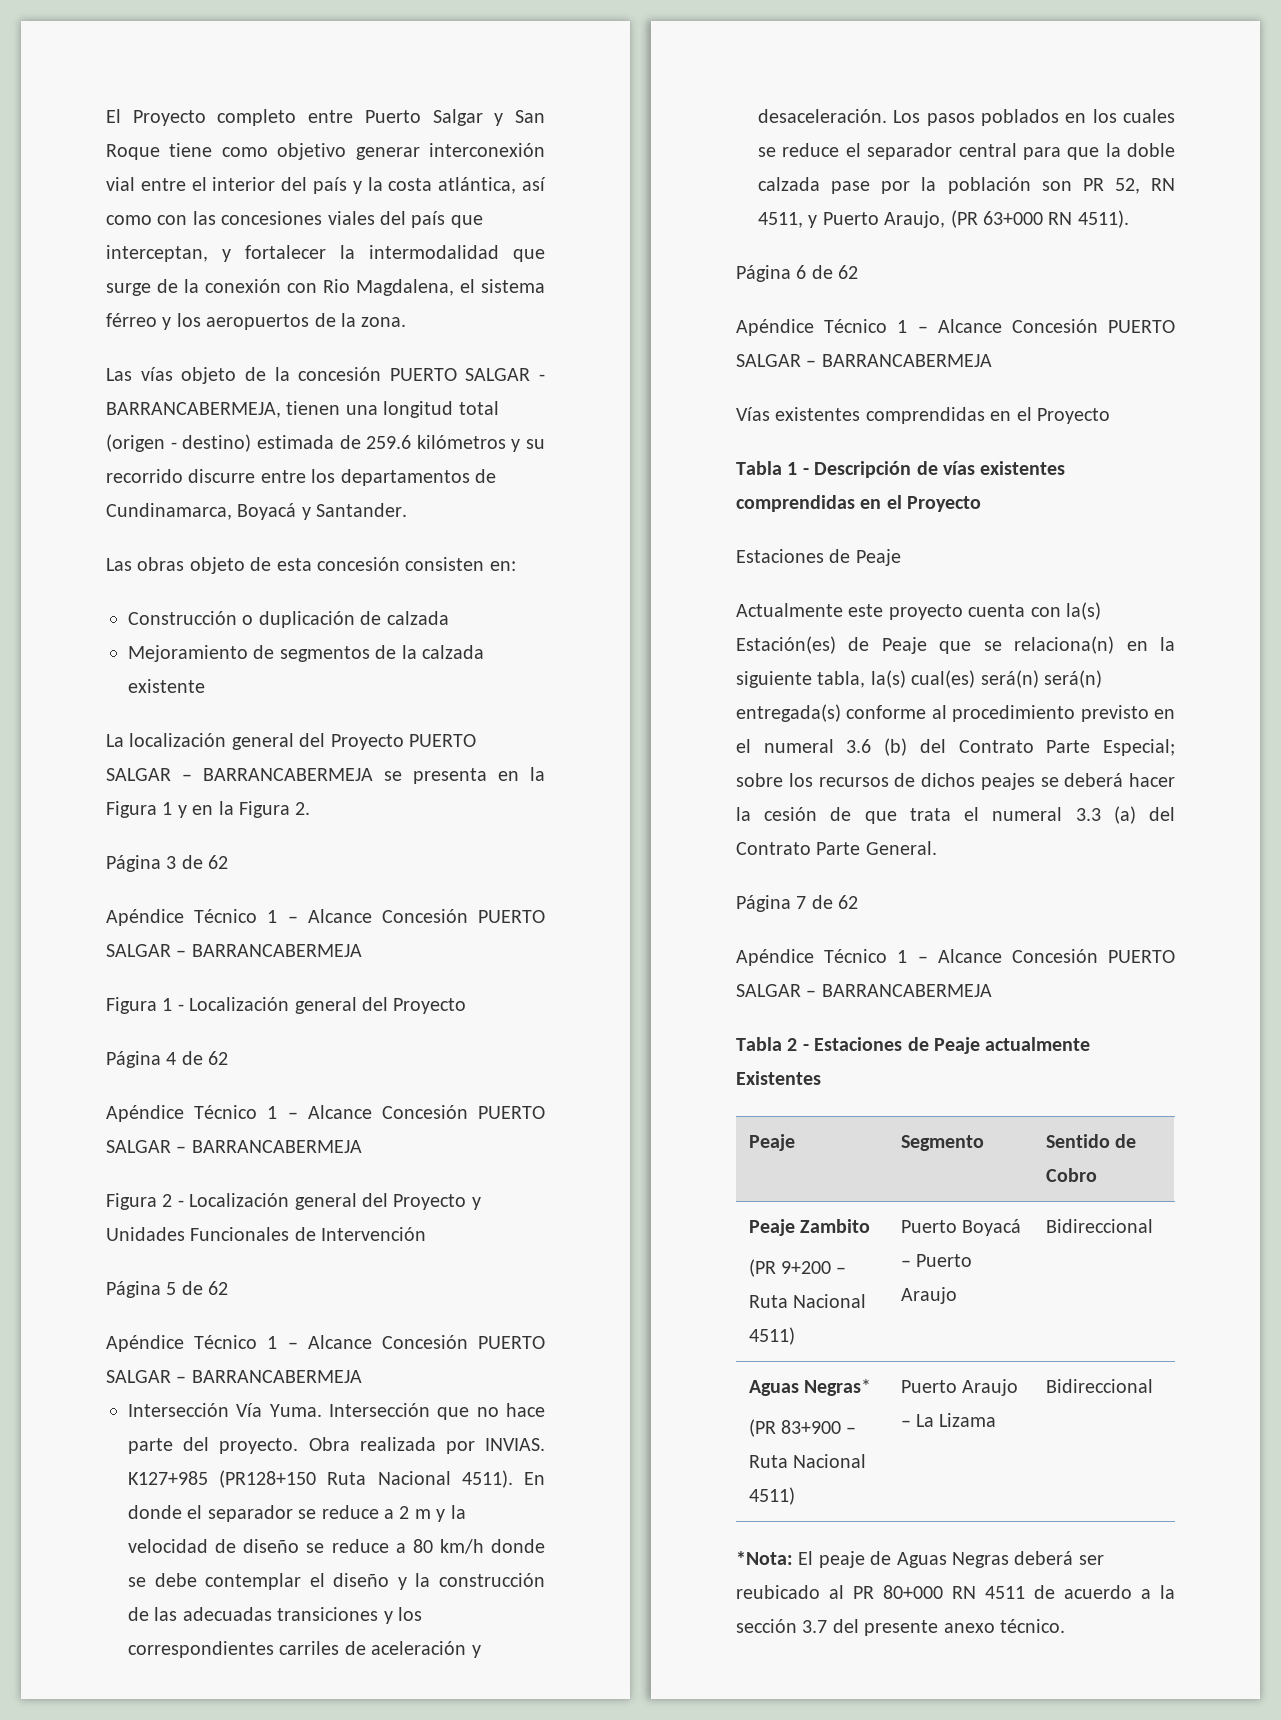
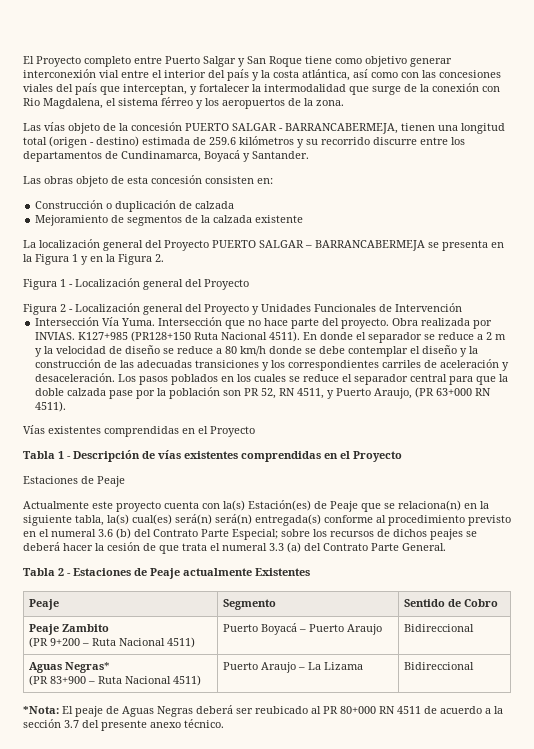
[106,855,229,872] [106,909,545,926] [106,944,362,957] // Página 3 de 62 // Apéndice Técnico 1 – Alcance Concesión PUERTO SALGAR – BARRANCABERMEJA -> (164, 258) none
[106,1051,229,1068] [106,1105,545,1122] [106,1140,362,1153] // Página 4 de 62 // Apéndice Técnico 1 – Alcance Concesión PUERTO SALGAR – BARRANCABERMEJA -> (249, 284) none
[106,1281,229,1298] [106,1335,545,1352] [106,1370,362,1383] // Página 5 de 62 // Apéndice Técnico 1 – Alcance Concesión PUERTO SALGAR – BARRANCABERMEJA -> (462, 307) none
[736,265,859,282] [736,319,1175,336] [736,354,992,367] // Página 6 de 62 // Apéndice Técnico 1 – Alcance Concesión PUERTO SALGAR – BARRANCABERMEJA -> (67, 406) none
[736,895,859,912] [736,949,1175,966] [736,984,992,997] // Página 7 de 62 // Apéndice Técnico 1 – Alcance Concesión PUERTO SALGAR – BARRANCABERMEJA -> (446, 547) none

